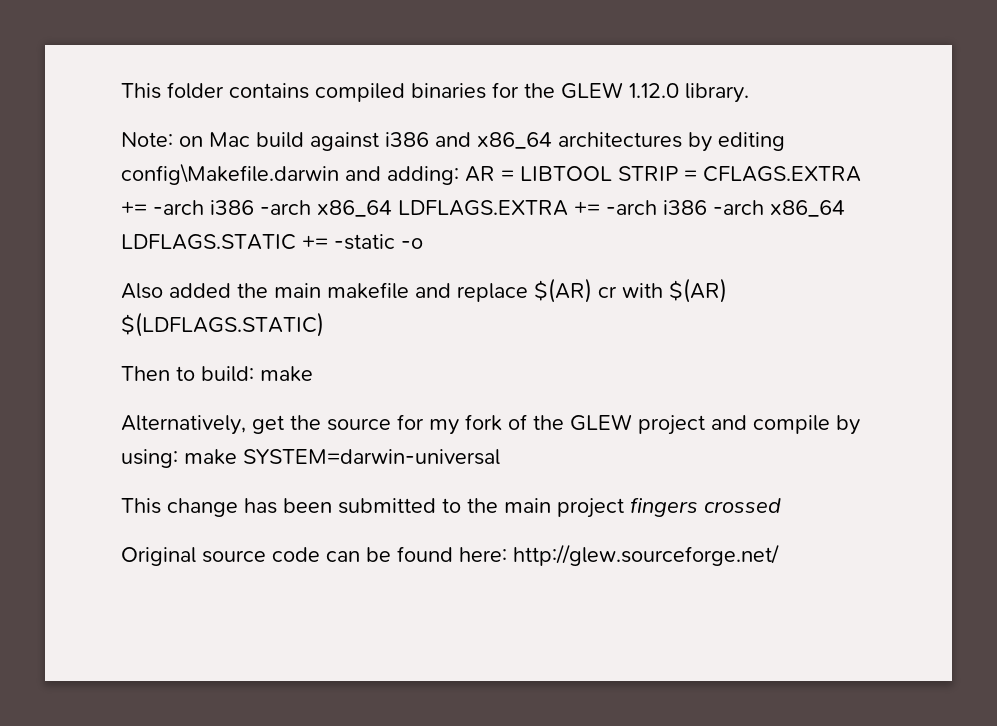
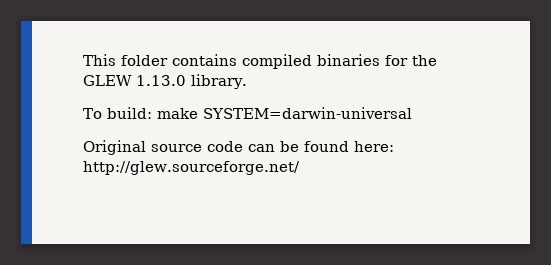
[629,83,679,98] 1.12.0 -> [136,75,186,86] 1.13.0
[121,132,785,152] [121,163,861,185] [121,200,845,217] [121,234,423,250] [121,278,727,303] [121,312,324,337] [121,366,313,382] [121,414,860,435] [121,449,500,468] [121,497,781,518] Note: on Mac build against i386 and x86_64 architectures by editing config\Makefile.darwin and adding: AR = LIBTOOL STRIP = CFLAGS.EXTRA += -arch i386 -arch x86_64 LDFLAGS.EXTRA += -arch i386 -arch x86_64 LDFLAGS.STATIC += -static -o // Also added the main makefile and replace $(AR) cr with $(AR) $(LDFLAGS.STATIC) // Then to build: make // Alternatively, get the source for my fork of the GLEW project and compile by using: make SYSTEM=darwin-universal // This change has been submitted to the main project fingers crossed -> [83,107,412,119] To build: make SYSTEM=darwin-universal

